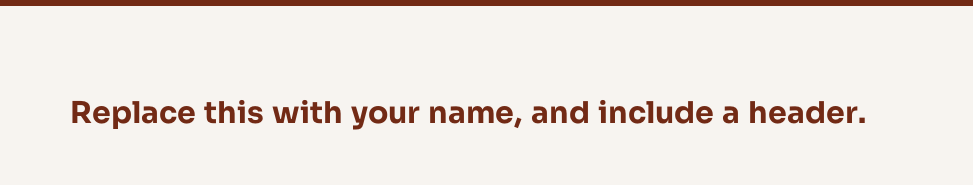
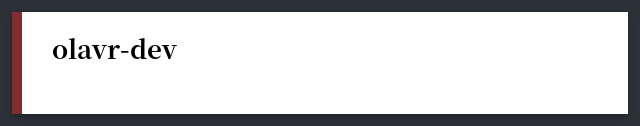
[70,99,866,130] Replace this with your name, and include a header. -> [52,38,177,59] olavr-dev

